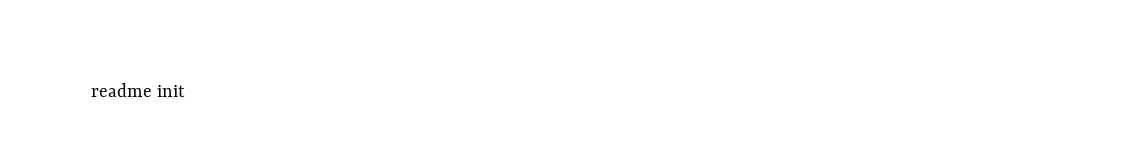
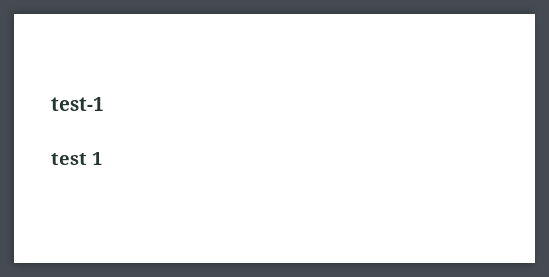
[91,83,186,97] readme init -> [51,97,104,111] [51,152,102,165] test-1 // test 1

